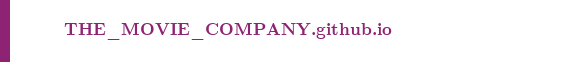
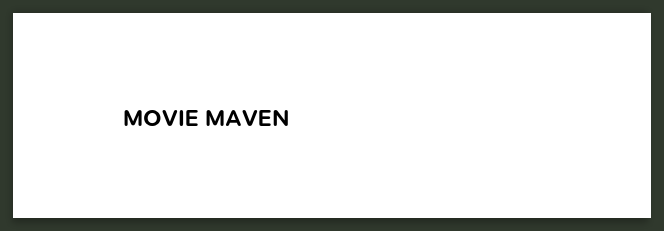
[64,22,392,40] THE_MOVIE_COMPANY.github.io -> [123,109,291,126] MOVIE MAVEN

